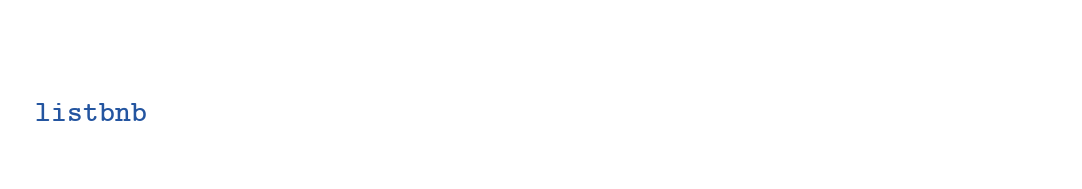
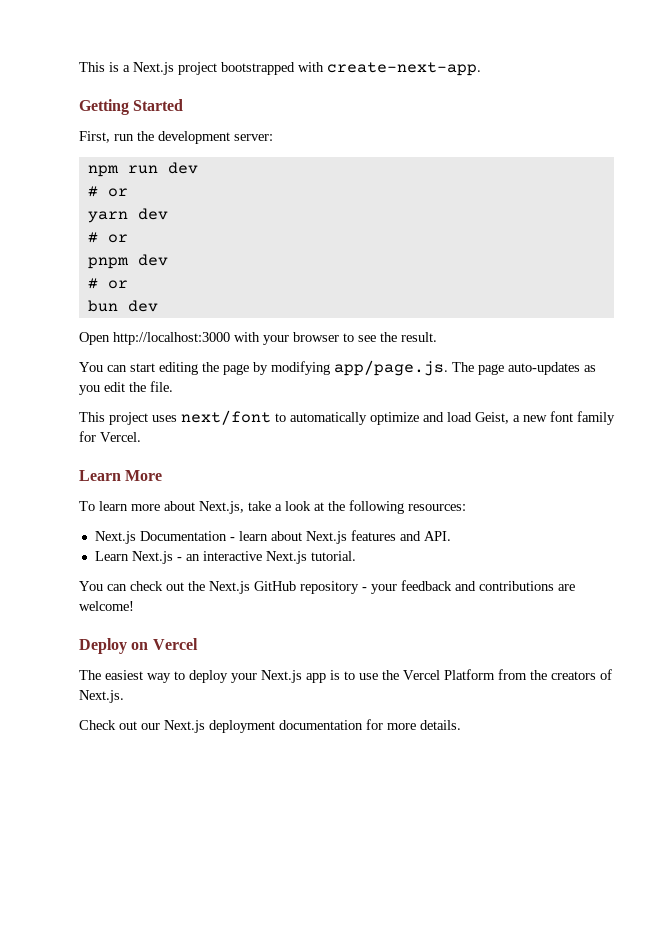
[35,103,147,121] listbnb -> [79,62,481,76] [79,99,184,115] [79,131,273,144] [87,162,198,177] [87,186,128,197] [87,208,168,223] [87,232,128,243] [87,254,168,269] [87,278,128,289] [87,300,158,312] [79,332,437,345] [79,360,596,376] [79,381,173,395] [79,410,615,425] [79,431,141,442] [79,470,163,481] [79,500,466,514] [94,530,451,544] [94,551,356,564] [79,580,575,594] [79,601,134,611] [79,638,198,654] [79,669,612,683] [79,690,124,703] [79,719,461,733] This is a Next.js project bootstrapped with create-next-app. // Getting Started // First, run the development server: // npm run dev // # or // yarn dev // # or // pnpm dev // # or // bun dev // Open http://localhost:3000 with your browser to see the result. // You can start editing the page by modifying app/page.js. The page auto-updates as you edit the file. // This project uses next/font to automatically optimize and load Geist, a new font family for Vercel. // Learn More // To learn more about Next.js, take a look at the following resources: // Next.js Documentation - learn about Next.js features and API. // Learn Next.js - an interactive Next.js tutorial. // You can check out the Next.js GitHub repository - your feedback and contributions are welcome! // Deploy on Vercel // The easiest way to deploy your Next.js app is to use the Vercel Platform from the creators of Next.js. // Check out our Next.js deployment documentation for more details.

